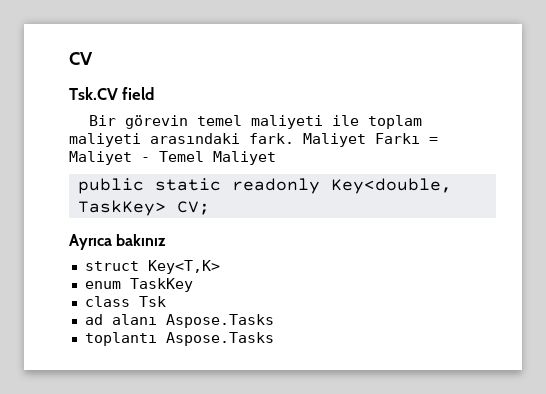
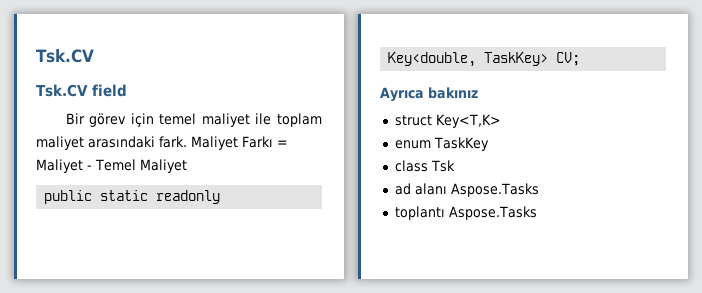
[69,52,93,65] CV -> [36,49,94,63] Tsk.CV
[124,115,323,129] görevin temel maliyeti -> [89,113,250,127] görev için temel maliyet
[69,133,141,147] maliyeti -> [36,136,84,150] maliyet

